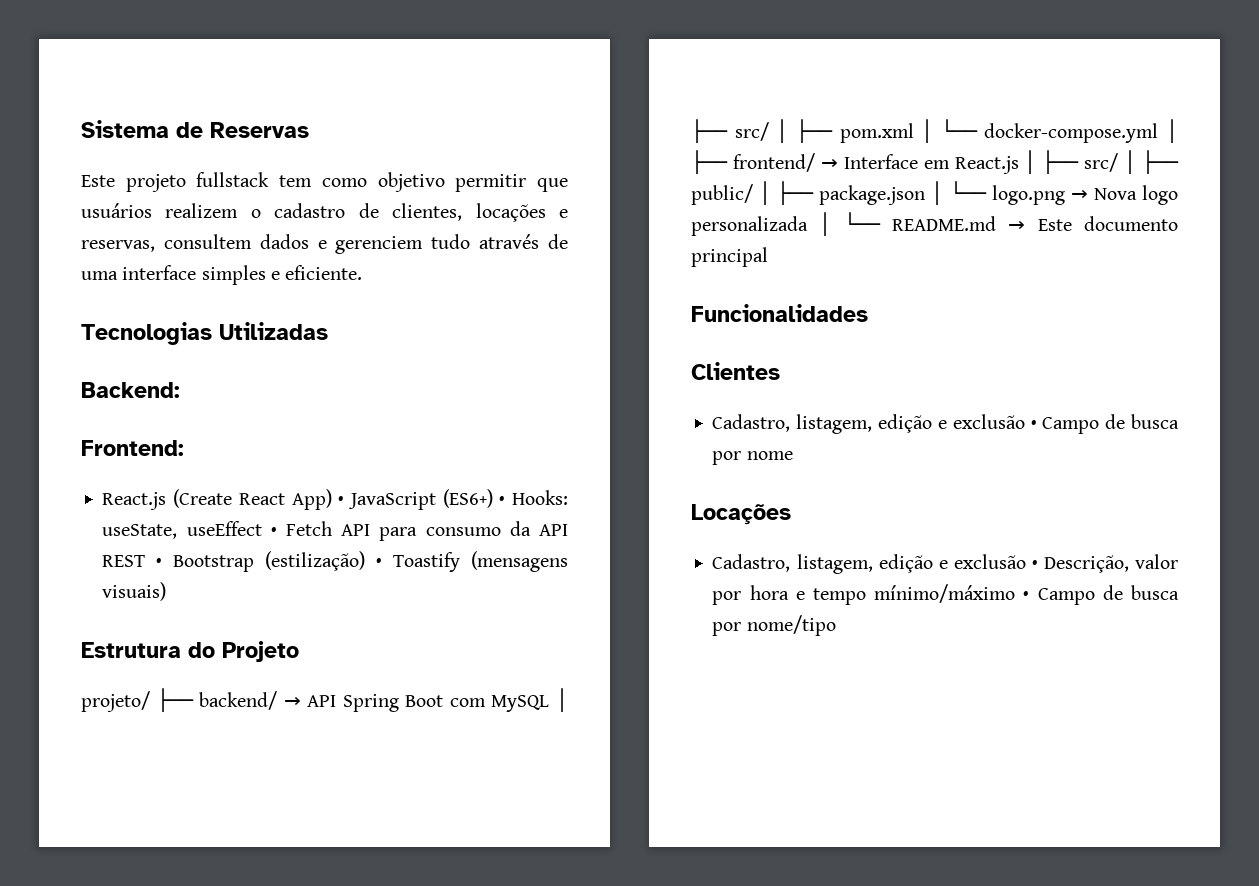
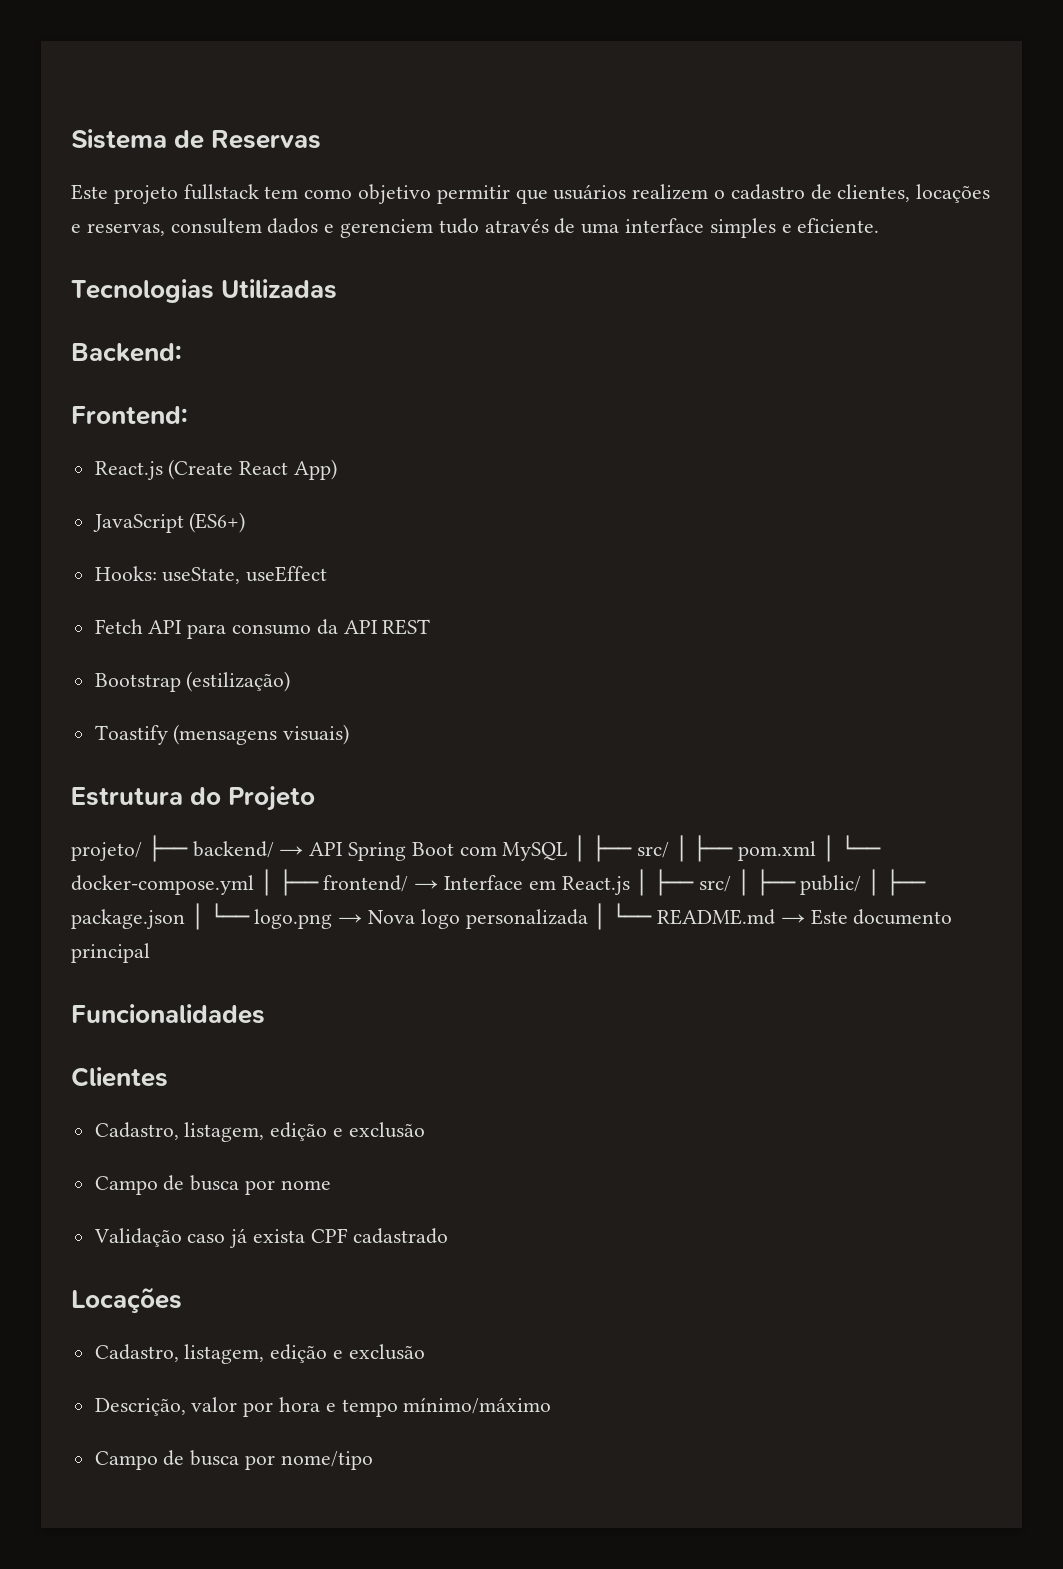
[338,496,345,505] • -> (338, 469) //
[499,496,506,505] • -> (246, 522) //
[270,527,277,536] • -> (328, 574) //
[156,558,163,567] • -> (431, 627) //
[376,558,383,567] • -> (291, 681) //
[1030,420,1037,429] • -> (425, 1130) //
(793, 455) none -> [93,1228,448,1248] // Validação caso já exista CPF cadastrado
[1031,560,1038,569] • -> (425, 1352) //
[1023,591,1030,600] • -> (552, 1405) //

